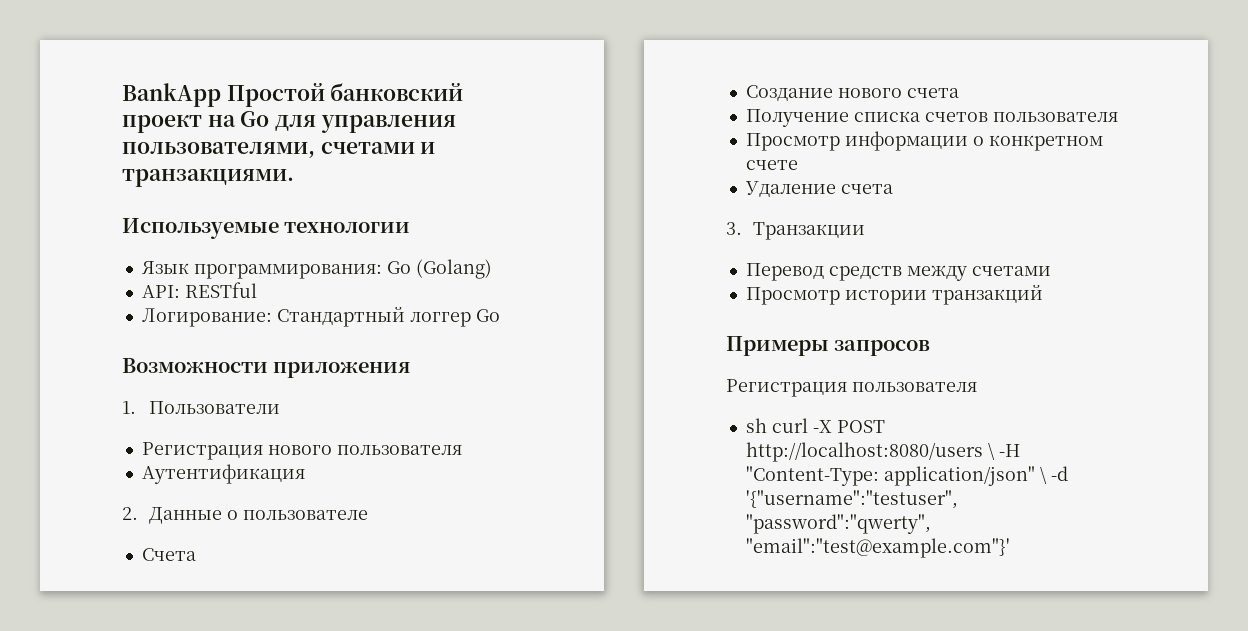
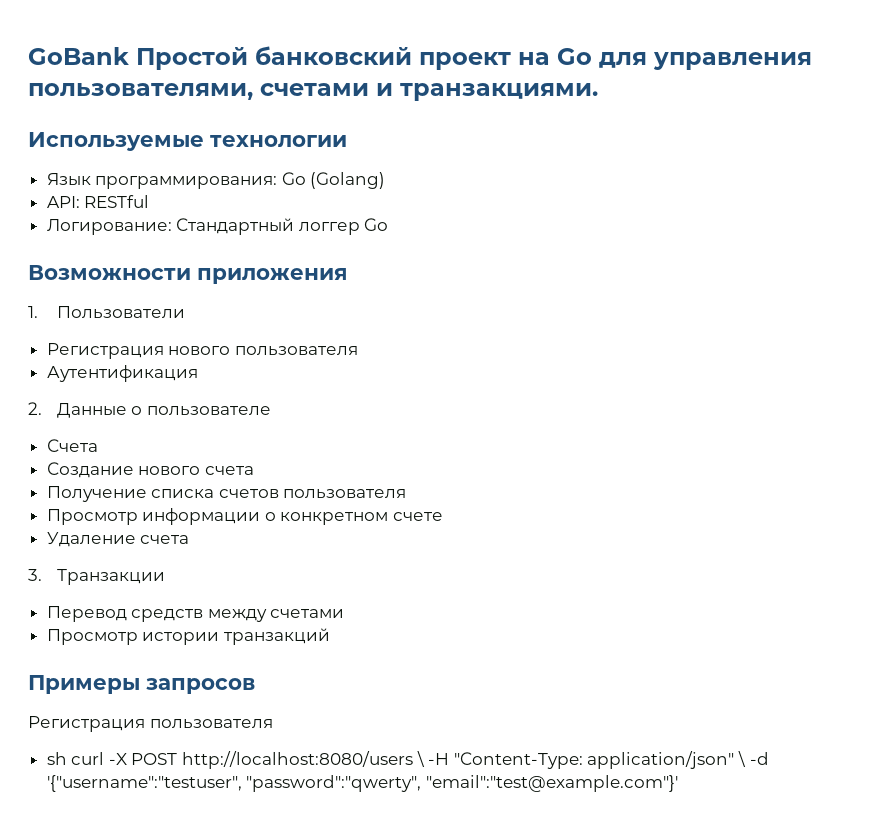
[122,83,221,107] BankApp -> [28,47,129,65] GoBank

